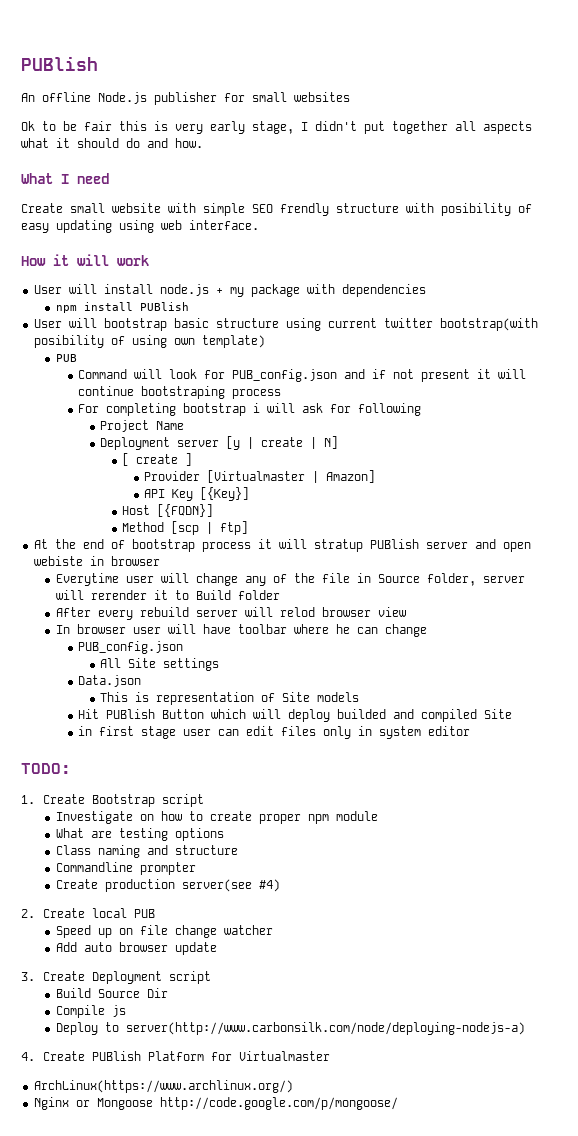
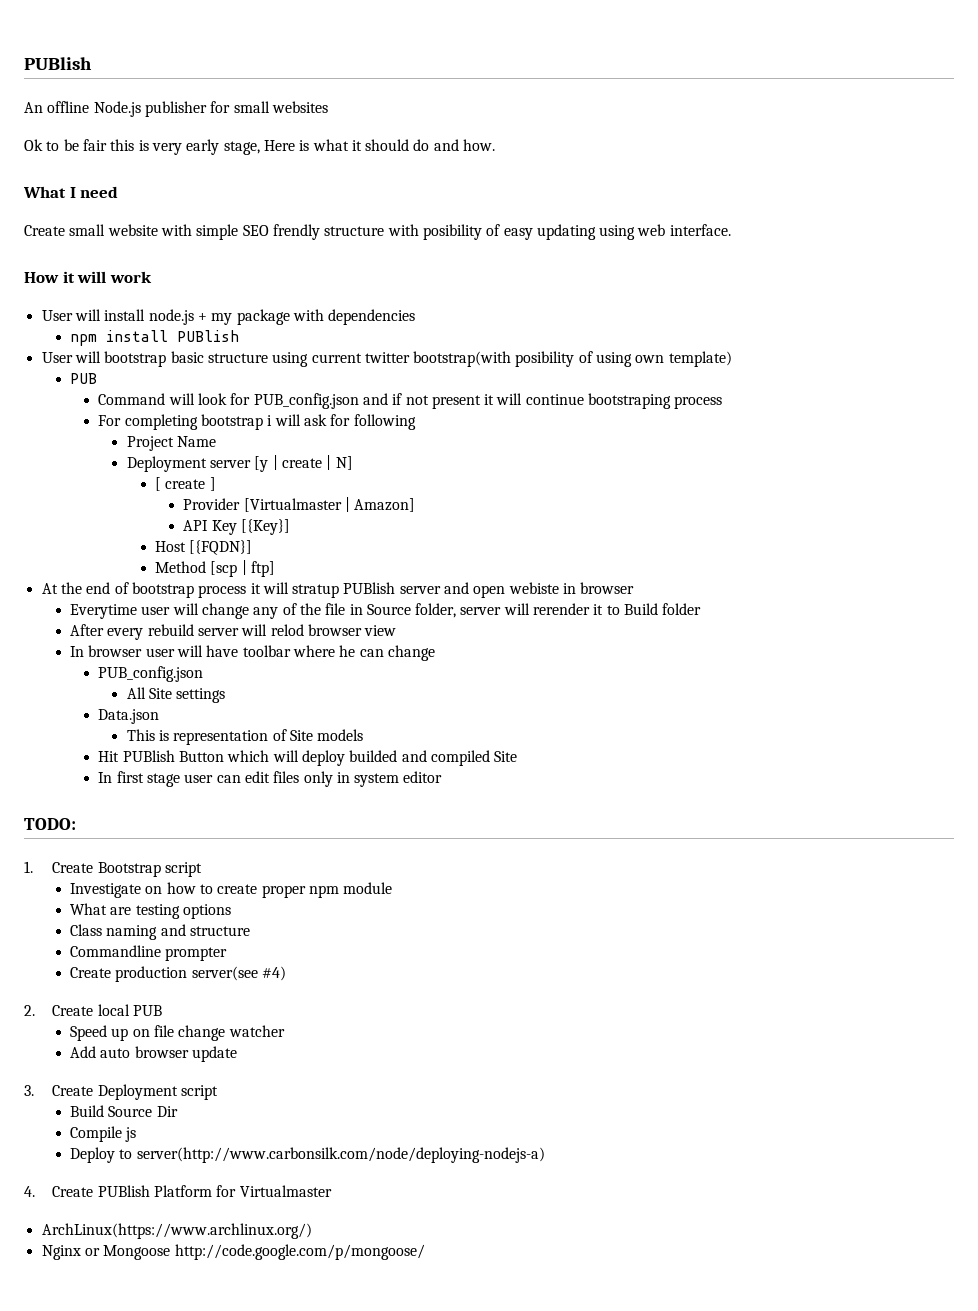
[301,121,532,134] I didn't put together all aspects -> [263,140,310,151] Here is
[77,726,92,736] in -> [98,772,113,783] In

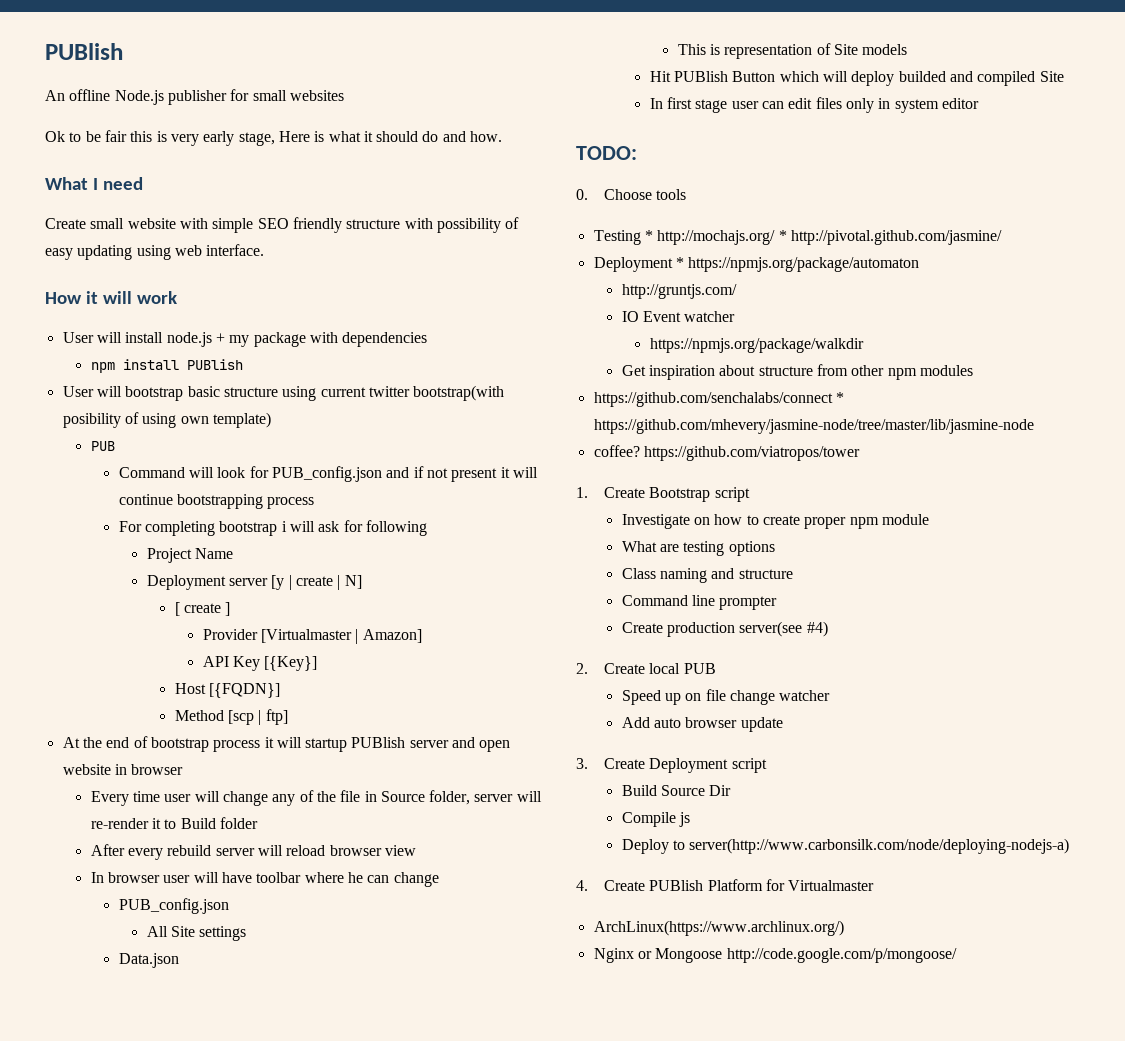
[272,224,320,240] frendly -> [292,217,342,233] friendly
[422,224,482,240] posibility -> [436,218,501,233] possibility
[588,393,672,409] bootstraping -> [176,494,263,509] bootstrapping
[292,584,340,598] stratup -> [305,738,348,752] startup
[508,582,559,594] webiste -> [62,764,111,775] website
[69,604,137,619] Everytime -> [90,791,160,806] Every time
[533,603,591,615] rerender -> [90,818,149,829] re-render
[270,624,304,636] relod -> [286,845,326,856] reload
(76, 824) none -> [576,189,687,200] [593,230,1002,245] [593,257,920,272] [621,284,737,299] [621,311,736,322] [649,338,864,353] [621,364,973,380] [593,392,844,407] [593,419,1034,434] [593,445,860,461] // 0. Choose tools // Testing * http://mochajs.org/ * http://pivotal.github.com/jasmine/ // Deployment * https://npmjs.org/package/automaton // http://gruntjs.com/ // IO Event watcher // https://npmjs.org/package/walkdir // Get inspiration about structure from other npm modules // https://github.com/senchalabs/connect * https://github.com/mhevery/jasmine-node/tree/master/lib/jasmine-node // coffee? https://github.com/viatropos/tower
[69,945,161,957] Commandline -> [621,595,715,606] Command line

